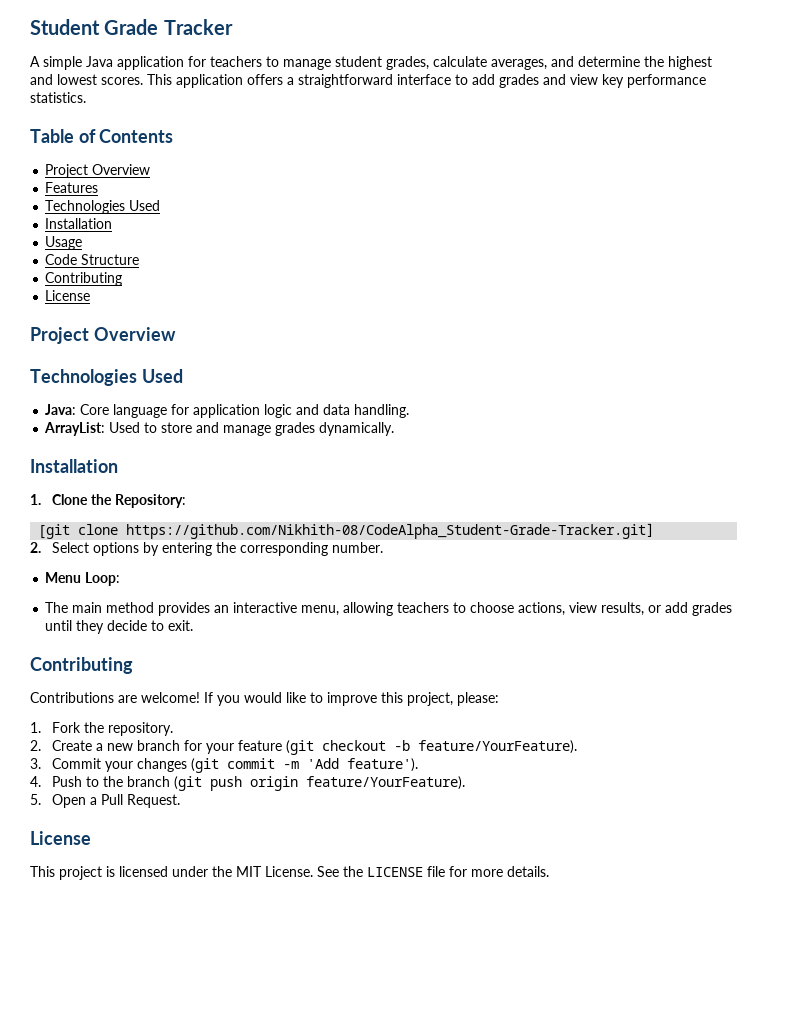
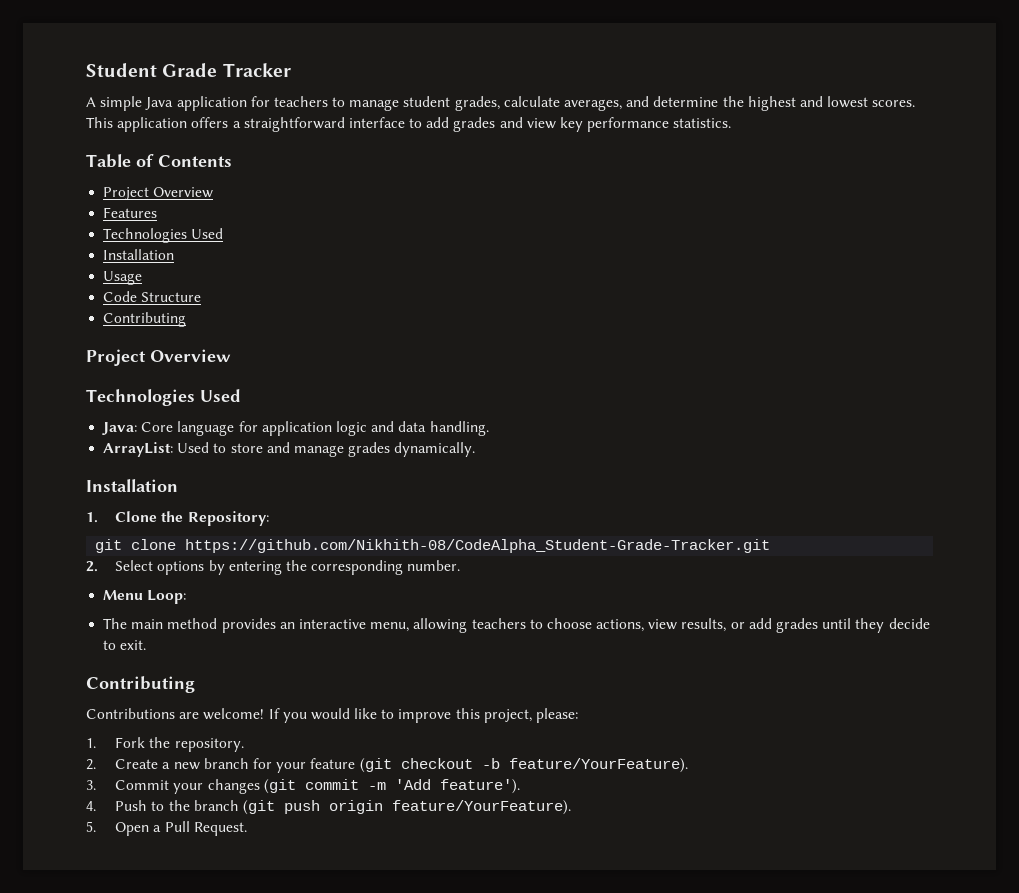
[45,290,91,301] // License -> (187, 319) none
[38,523,655,539] [git clone https://github.com/Nikhith-08/CodeAlpha_Student-Grade-Tracker.git] -> [95,539,771,553] git clone https://github.com/Nikhith-08/CodeAlpha_Student-Grade-Tracker.git
[30,831,91,845] [30,866,549,880] // License // This project is licensed under the MIT License. See the LICENSE file for more details. -> (247, 829) none

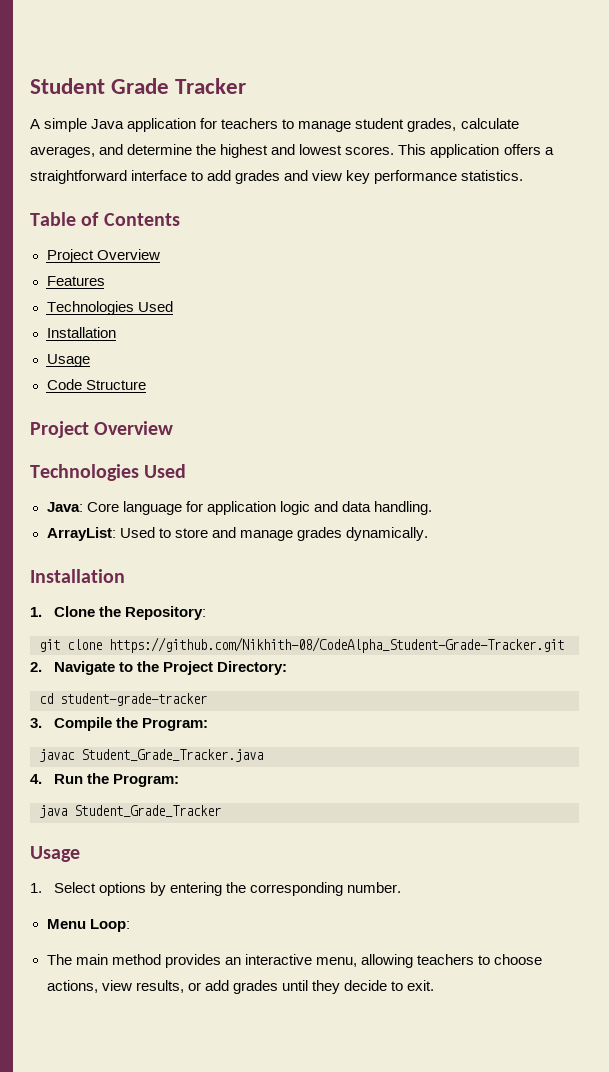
[103,312,187,327] // Contributing -> (146, 385) none
(98, 566) none -> [54,661,288,675] [39,693,207,706] [30,717,209,731] [39,749,263,762] [30,773,180,787] [39,805,221,818] [30,846,80,862] [30,883,42,893] Navigate to the Project Directory: // cd student-grade-tracker // 3. Compile the Program: // javac Student_Grade_Tracker.java // 4. Run the Program: // java Student_Grade_Tracker // Usage // 1.
[86,676,195,693] [86,708,579,723] [86,737,244,752] [86,758,688,773] [86,779,520,794] [86,800,571,815] [86,821,247,836] // Contributing // Contributions are welcome! If you would like to improve this project, please: // 1. Fork the repository. // 2. Create a new branch for your feature (git checkout -b feature/YourFeature). // 3. Commit your changes (git commit -m 'Add feature'). // 4. Push to the branch (git push origin feature/YourFeature). // 5. Open a Pull Request. -> (435, 985) none

